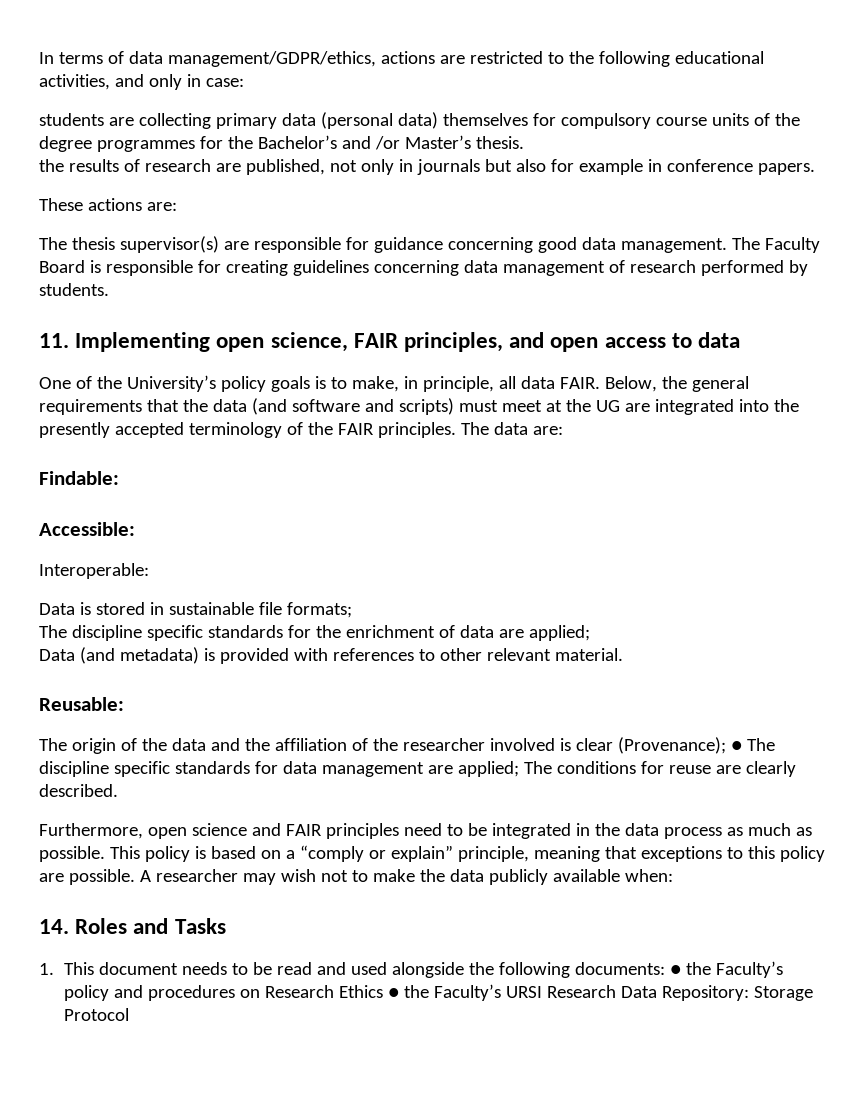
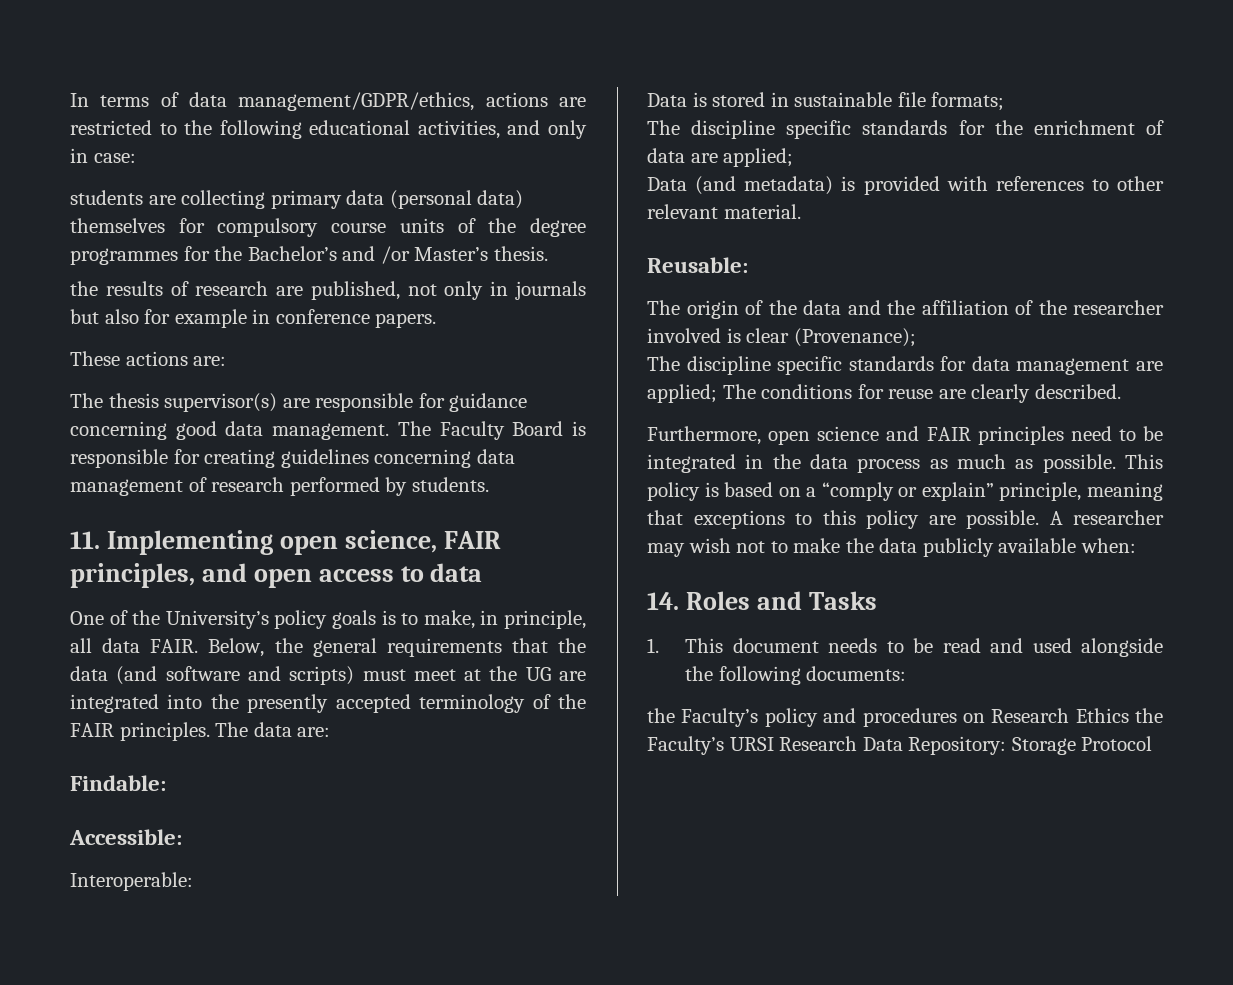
[730,741,742,751] ● -> (916, 337) //
[669,965,681,975] ● -> (907, 673) //
[387,988,399,998] ● -> (1129, 715) none

